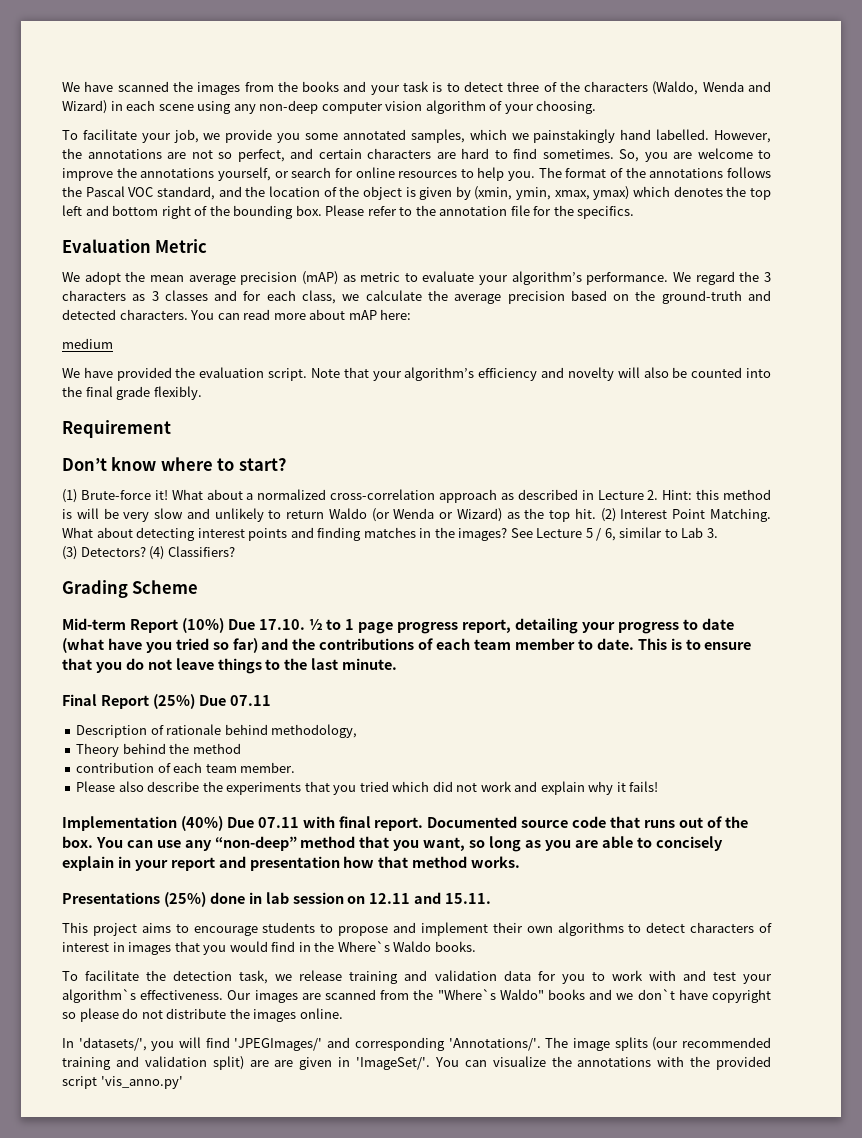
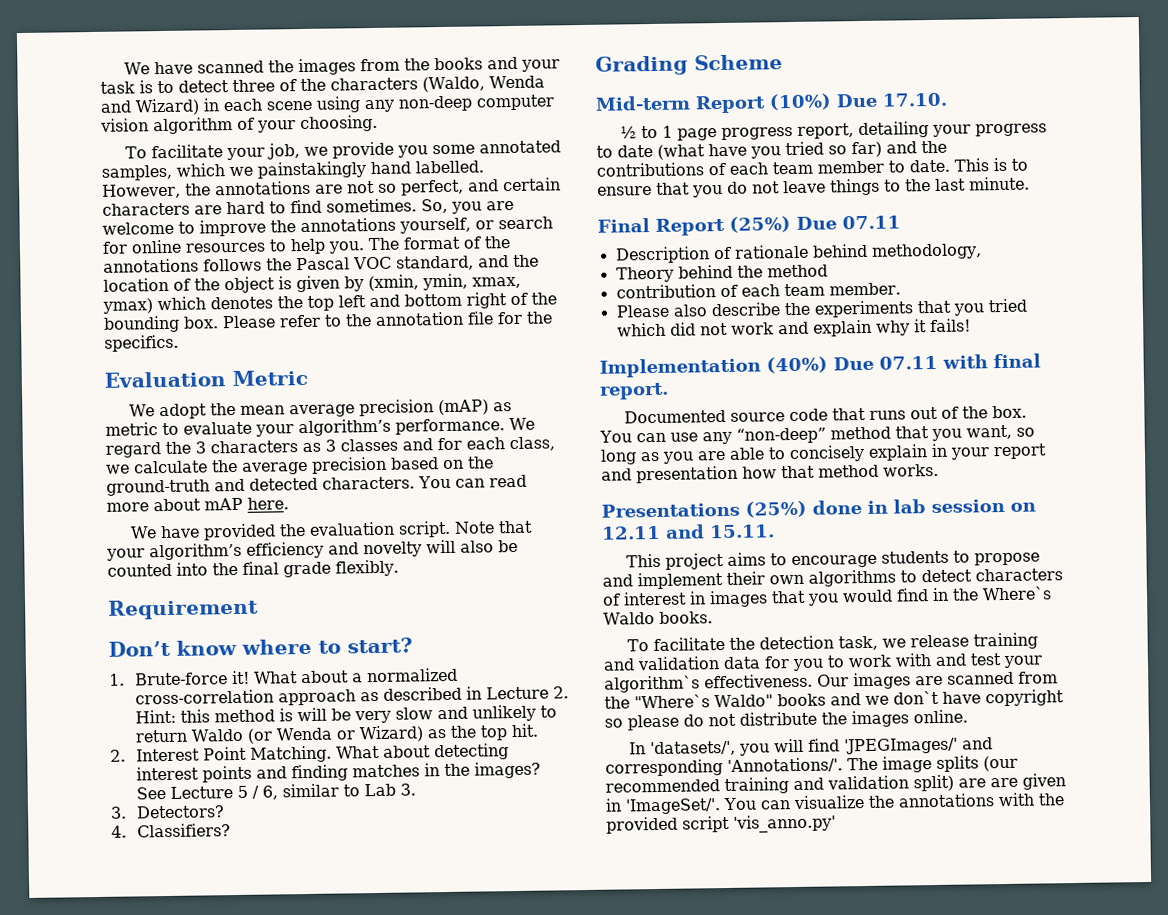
[380,309,412,320] [62,338,113,349] here: // medium -> [247,497,289,510] here.
[62,489,77,503] (1) -> [109,673,125,686] 1.
[600,508,616,522] (2) -> [110,749,126,762] // 2.
[62,546,77,560] (3) -> [110,806,127,819] 3.
[149,546,165,560] (4) -> [111,825,127,838] // 4.
(305, 624) none -> (948, 99) //
(424, 824) none -> (669, 391) //

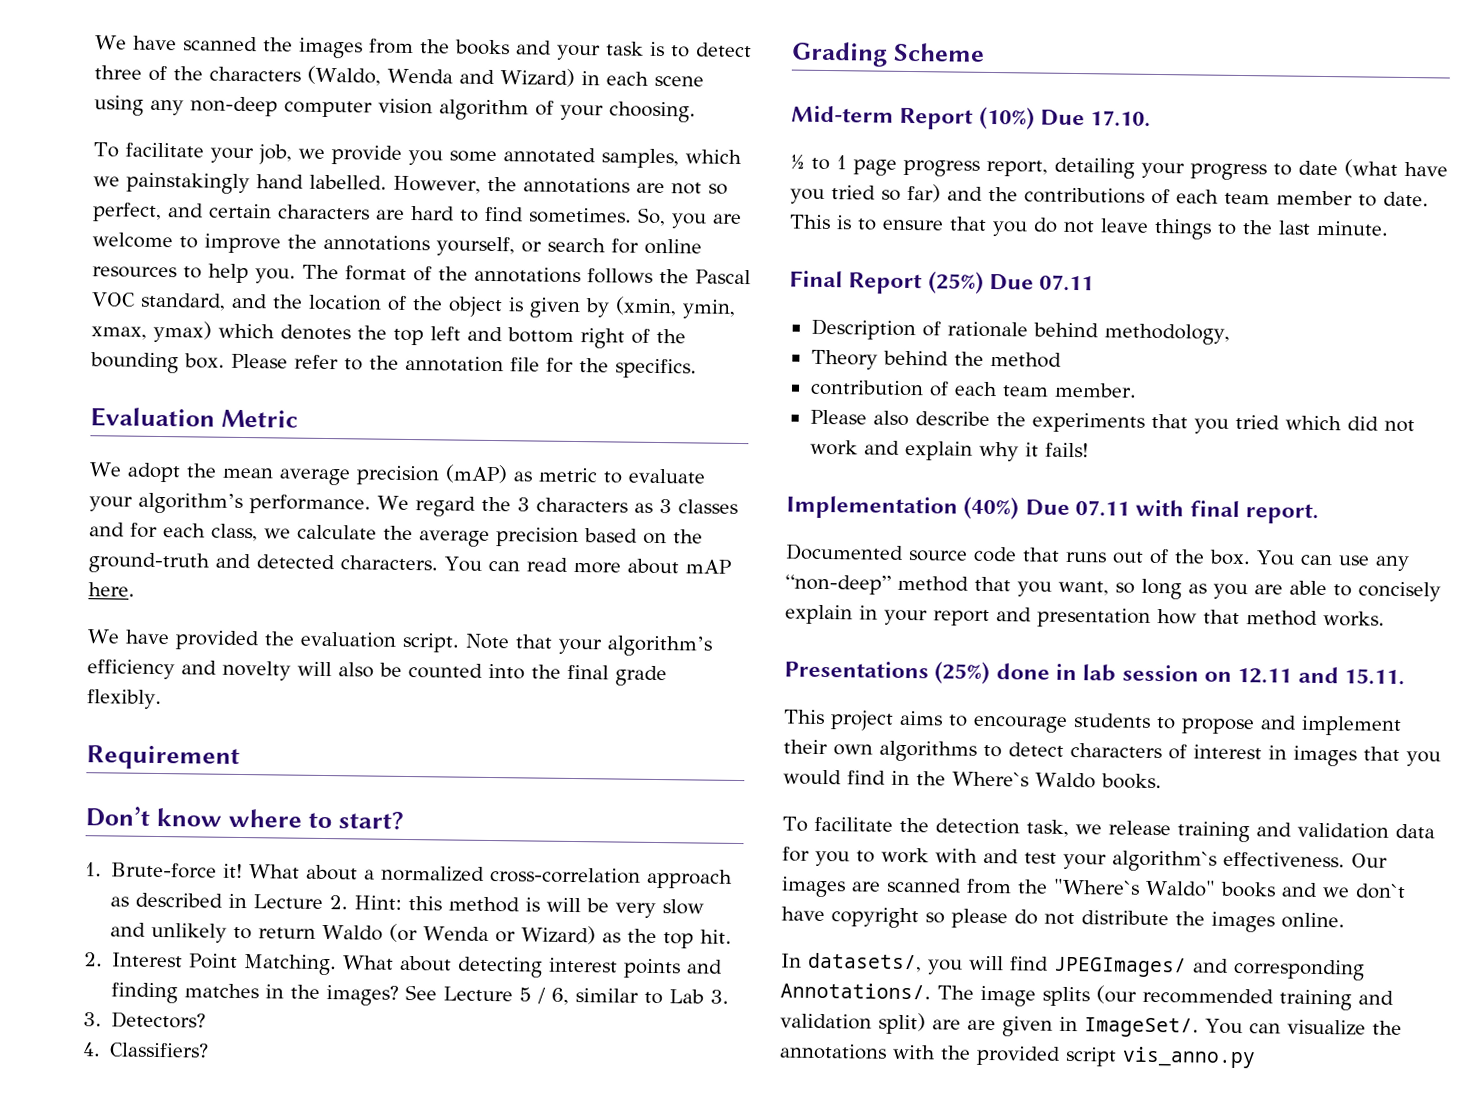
[649,740,736,757] 'datasets/', -> [807,952,922,973] datasets/,
[843,737,958,755] 'JPEGImages/' -> [1053,956,1187,978] JPEGImages/
[727,757,843,773] 'Annotations/'. -> [780,982,931,1000] Annotations/.
[625,798,721,815] 'ImageSet/'. -> [1084,1017,1199,1038] ImageSet/.
[733,814,836,833] 'vis_anno.py' -> [1122,1046,1256,1069] vis_anno.py

